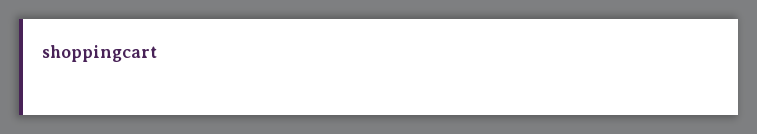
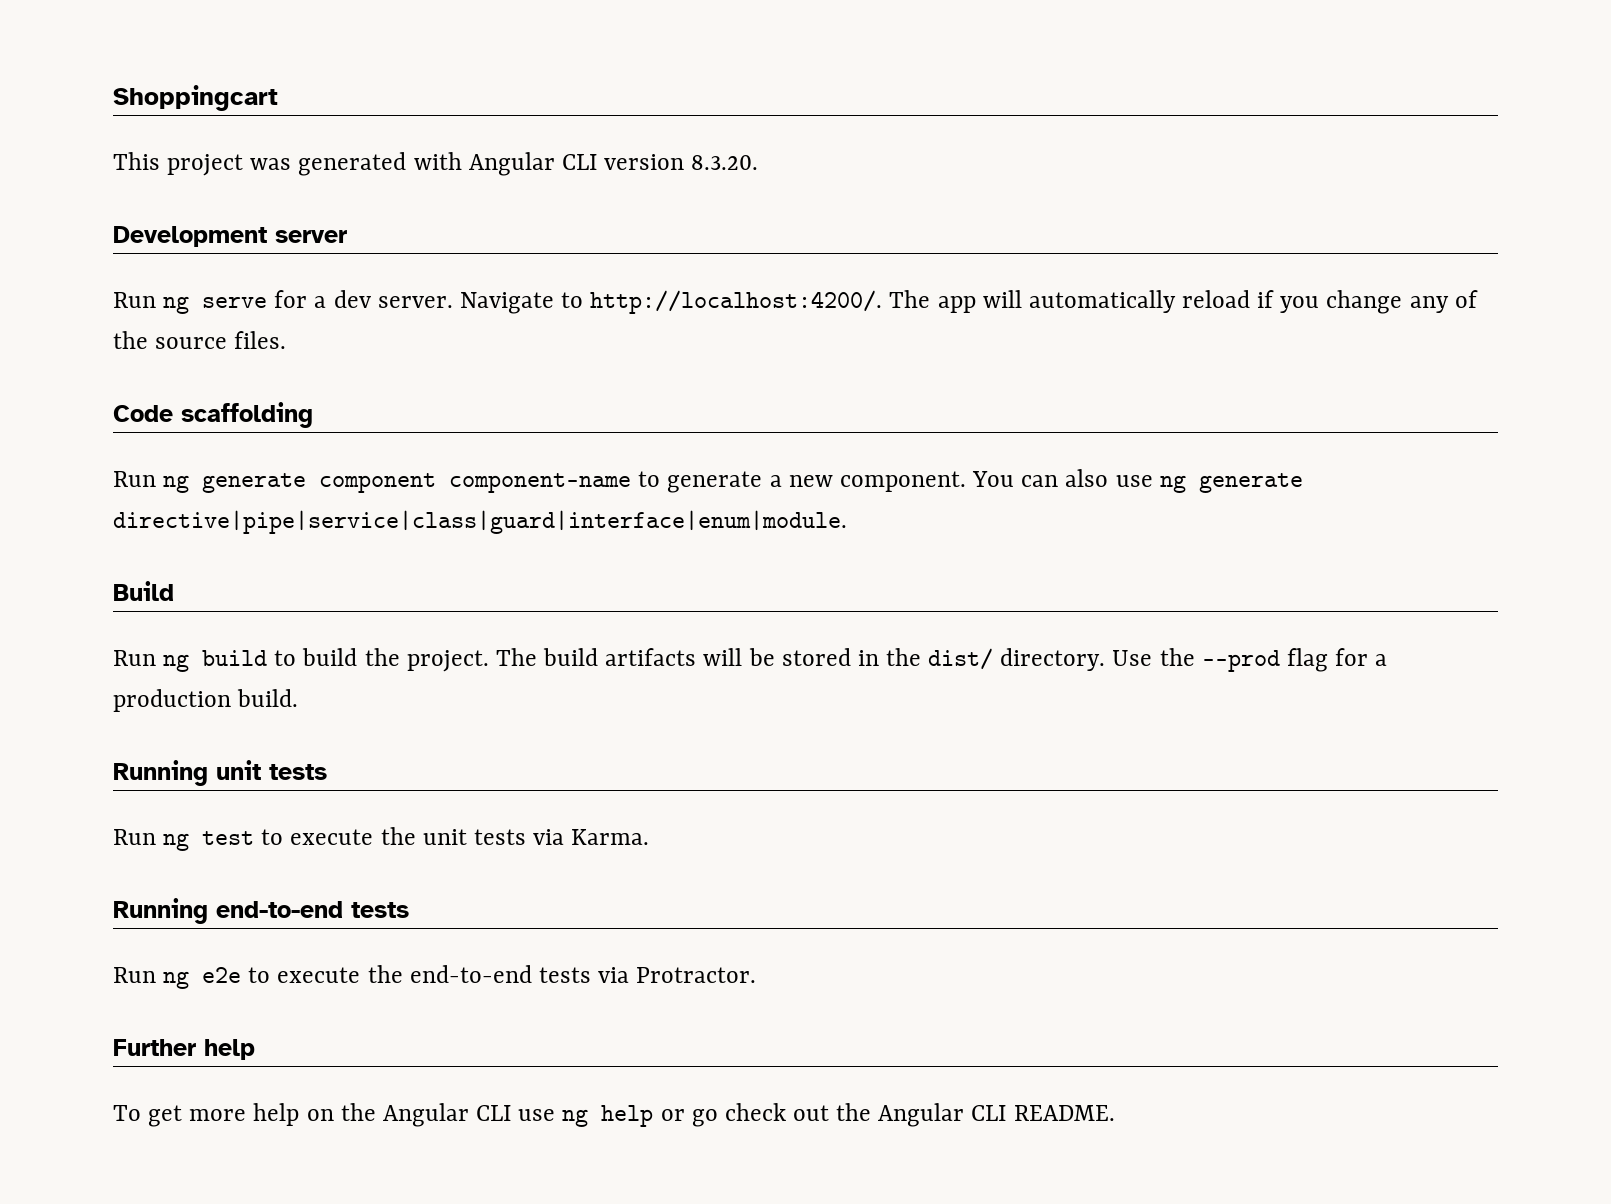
[42,45,157,62] shoppingcart -> [113,85,278,111] [113,152,759,176] [113,226,347,247] [113,290,1478,314] [113,331,287,349] [113,402,313,428] [113,469,1303,493] [113,510,847,534] [113,581,174,601] [113,648,1388,672] [113,689,299,712] [113,760,327,786] [113,827,650,851] [113,898,409,924] [113,965,757,989] [113,1039,255,1060] [113,1103,1115,1127] Shoppingcart // This project was generated with Angular CLI version 8.3.20. // Development server // Run ng serve for a dev server. Navigate to http://localhost:4200/. The app will automatically reload if you change any of the source files. // Code scaffolding // Run ng generate component component-name to generate a new component. You can also use ng generate directive|pipe|service|class|guard|interface|enum|module. // Build // Run ng build to build the project. The build artifacts will be stored in the dist/ directory. Use the --prod flag for a production build. // Running unit tests // Run ng test to execute the unit tests via Karma. // Running end-to-end tests // Run ng e2e to execute the end-to-end tests via Protractor. // Further help // To get more help on the Angular CLI use ng help or go check out the Angular CLI README.

